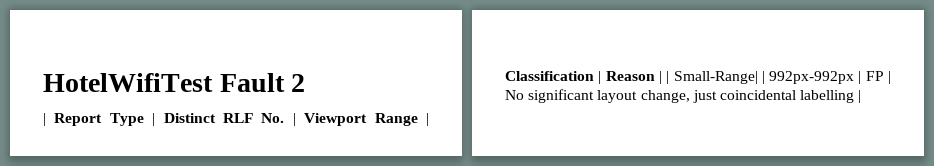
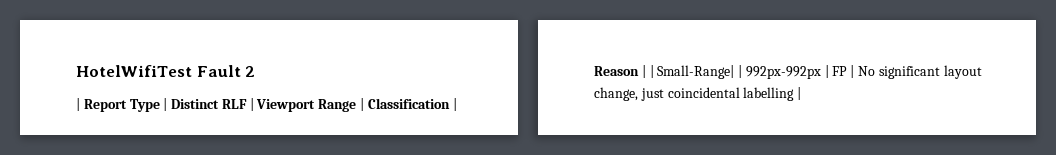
[261,113,285,123] No. -> (247, 104) none

